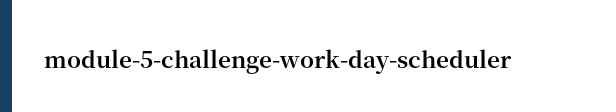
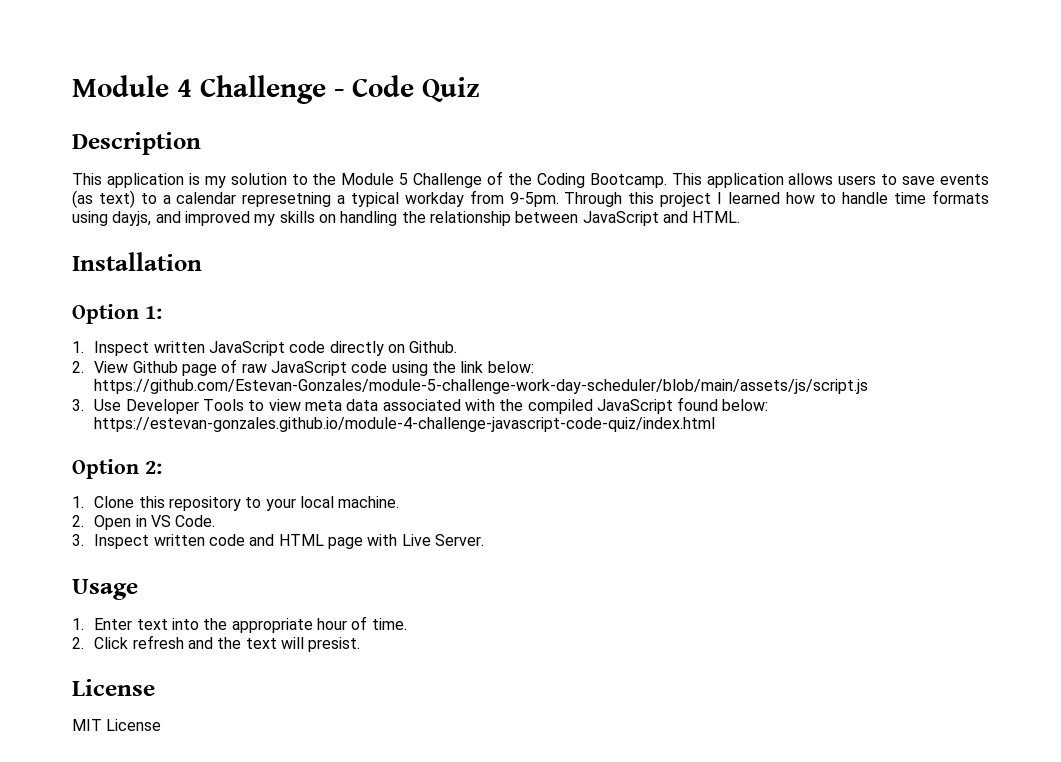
[44,49,512,74] module-5-challenge-work-day-scheduler -> [72,75,480,104] [72,132,201,155] [72,171,989,188] [72,190,990,208] [72,211,741,226] [72,252,202,271] [72,304,162,324] [72,341,458,356] [72,359,534,376] [94,379,869,394] [72,397,769,414] [94,417,716,432] [72,459,162,479] [72,496,400,511] [72,515,216,530] [72,534,484,549] [72,579,138,600] [72,616,407,633] [72,635,361,652] [72,679,155,696] [72,719,162,731] Module 4 Challenge - Code Quiz // Description // This application is my solution to the Module 5 Challenge of the Coding Bootcamp. This application allows users to save events (as text) to a calendar represetning a typical workday from 9-5pm. Through this project I learned how to handle time formats using dayjs, and improved my skills on handling the relationship between JavaScript and HTML. // Installation // Option 1: // 1. Inspect written JavaScript code directly on Github. // 2. View Github page of raw JavaScript code using the link below: https://github.com/Estevan-Gonzales/module-5-challenge-work-day-scheduler/blob/main/assets/js/script.js // 3. Use Developer Tools to view meta data associated with the compiled JavaScript found below: https://estevan-gonzales.github.io/module-4-challenge-javascript-code-quiz/index.html // Option 2: // 1. Clone this repository to your local machine. // 2. Open in VS Code. // 3. Inspect written code and HTML page with Live Server. // Usage // 1. Enter text into the appropriate hour of time. // 2. Click refresh and the text will presist. // License // MIT License

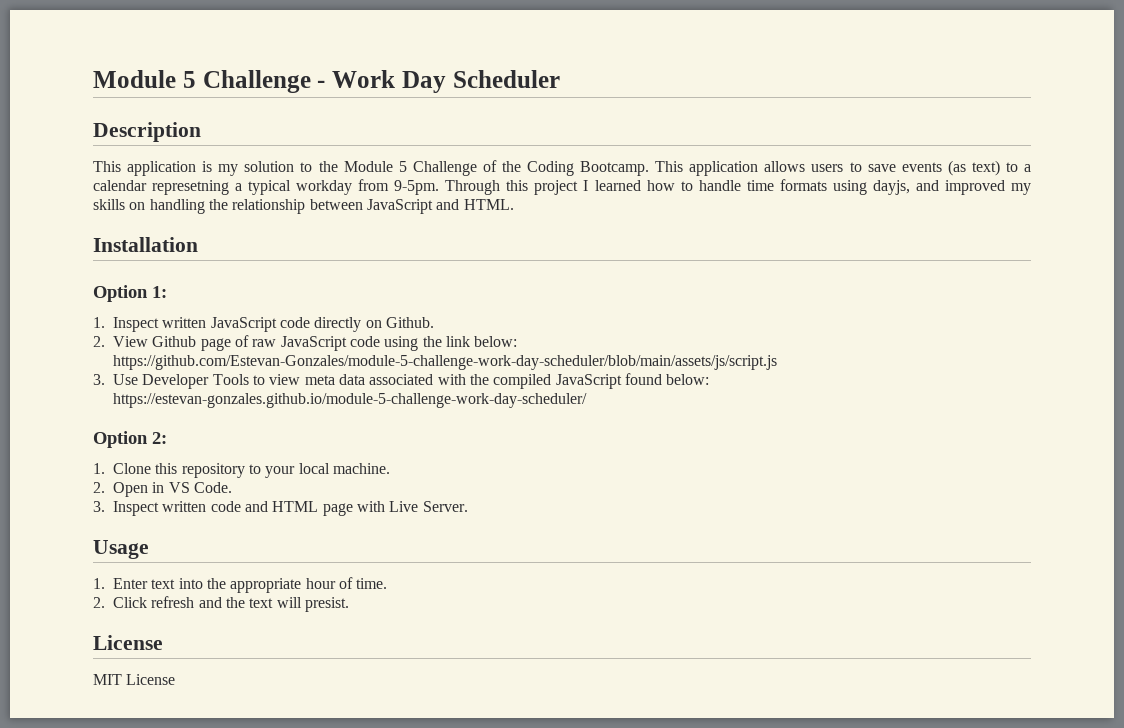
[72,75,192,97] Module 4 -> [93,70,196,88] Module 5
[352,75,480,102] Code Quiz -> [332,70,560,93] Work Day Scheduler
[94,417,716,432] https://estevan-gonzales.github.io/module-4-challenge-javascript-code-quiz/index.html -> [113,393,587,408] https://estevan-gonzales.github.io/module-5-challenge-work-day-scheduler/

